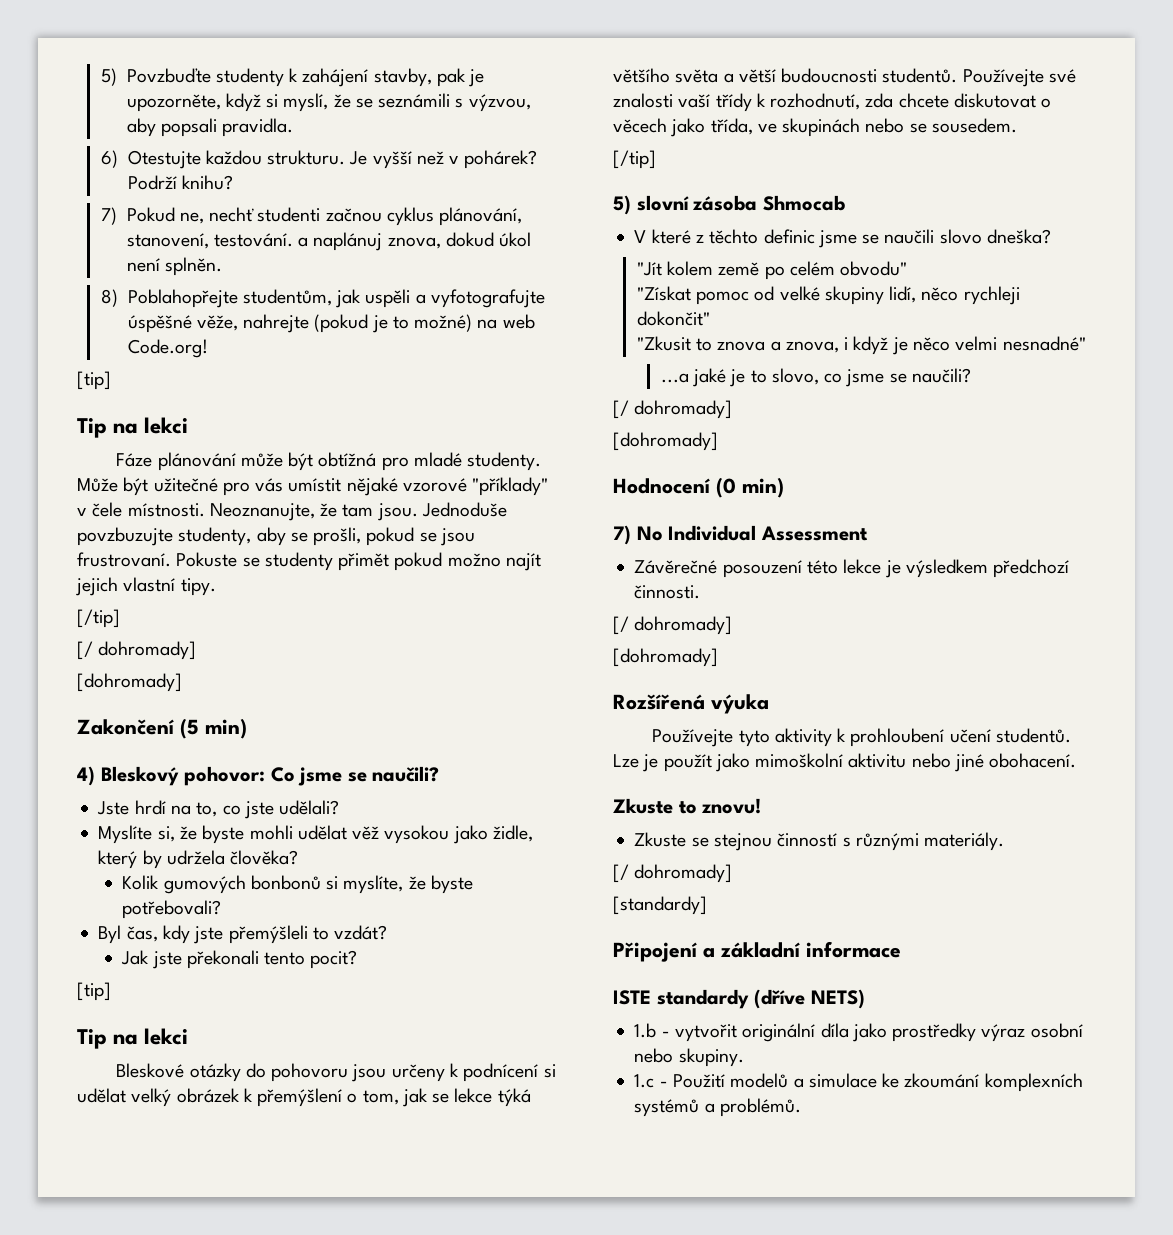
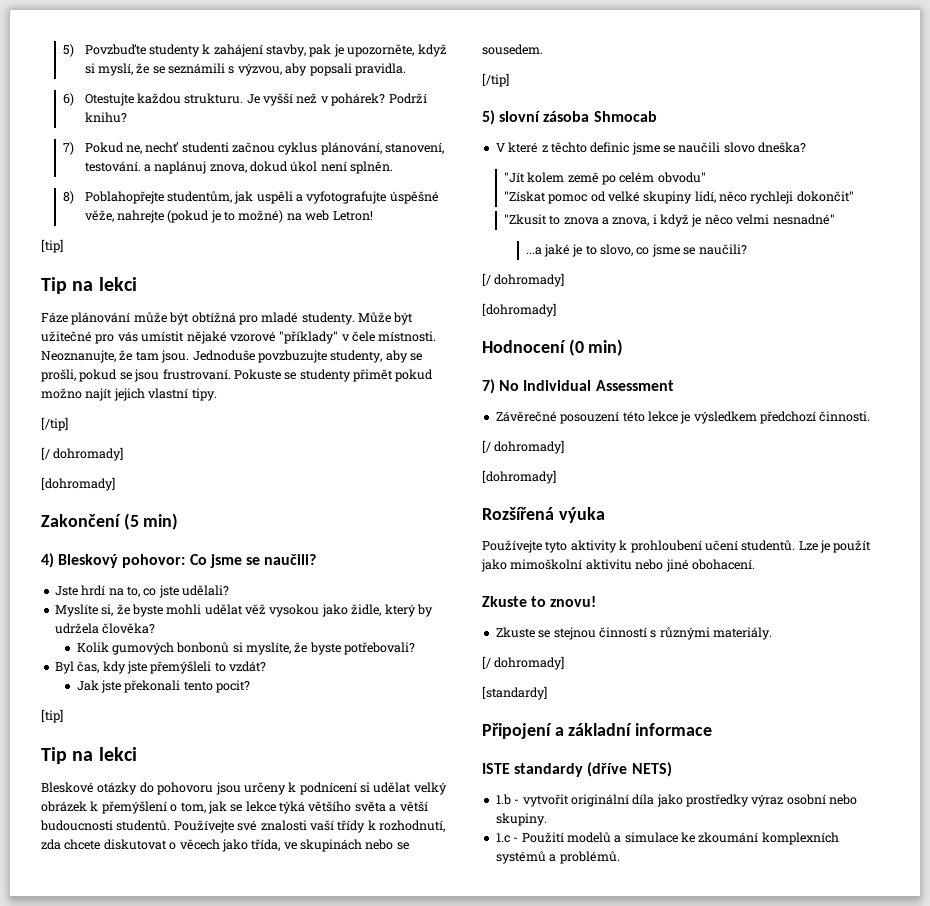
[127,339,208,358] Code.org! -> [332,211,373,221] Letron!

